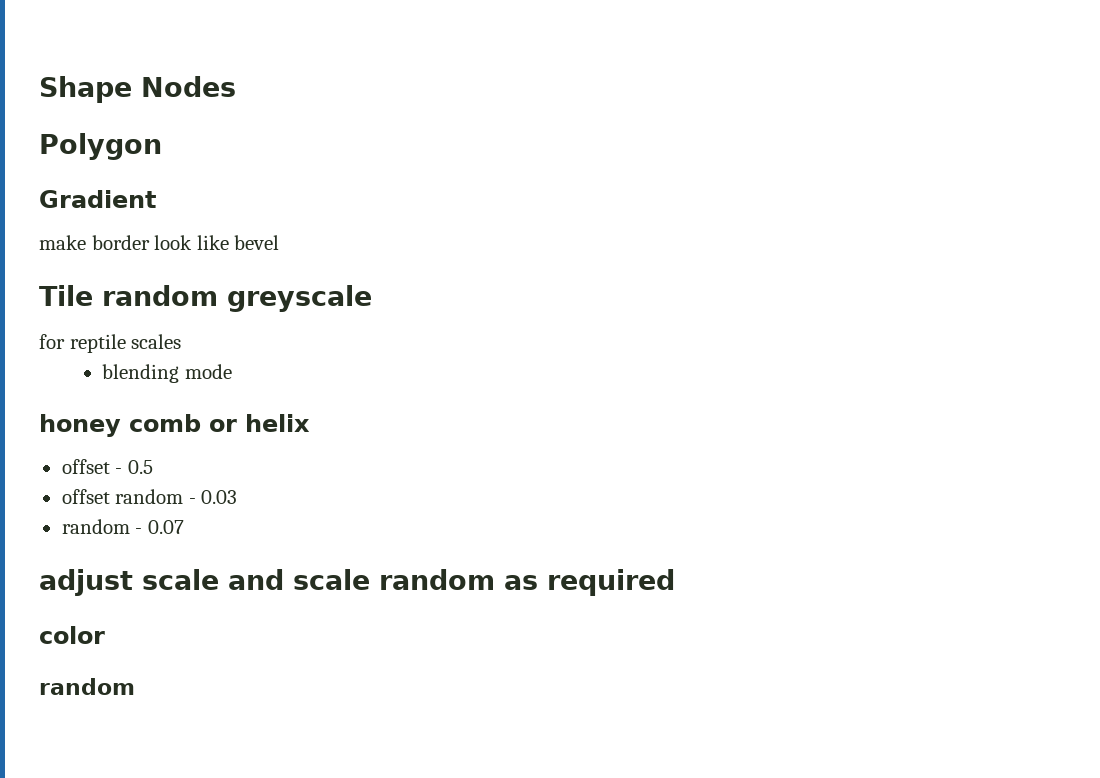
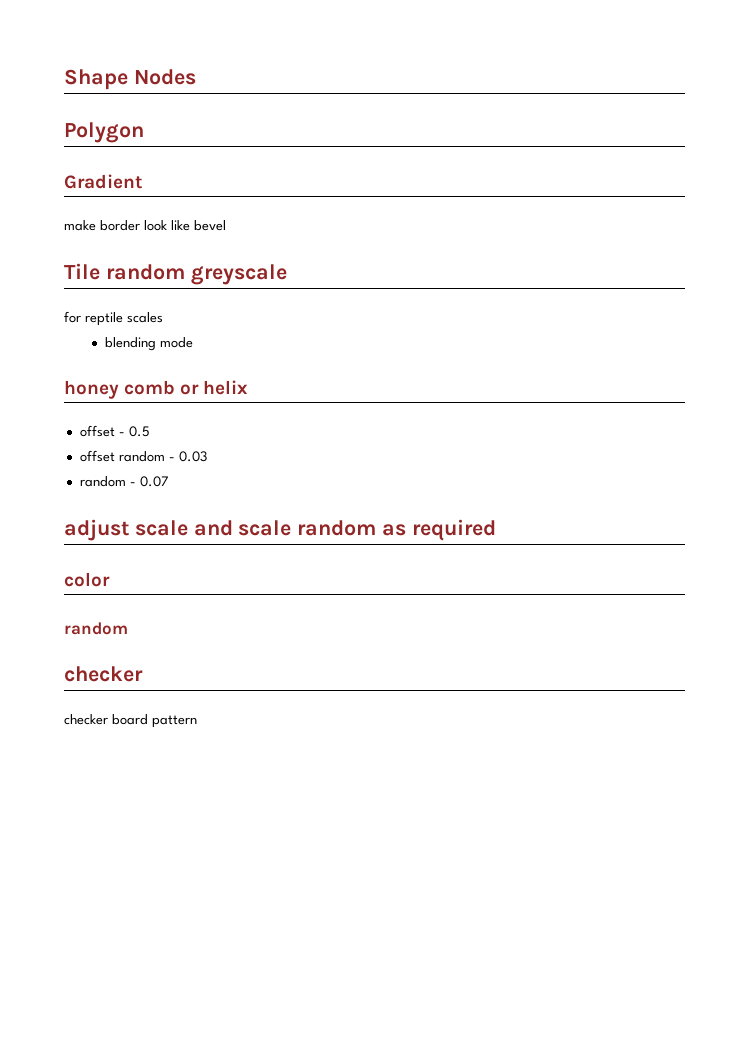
(135, 686) none -> [64,666,143,682] [64,714,197,728] // checker // checker board pattern

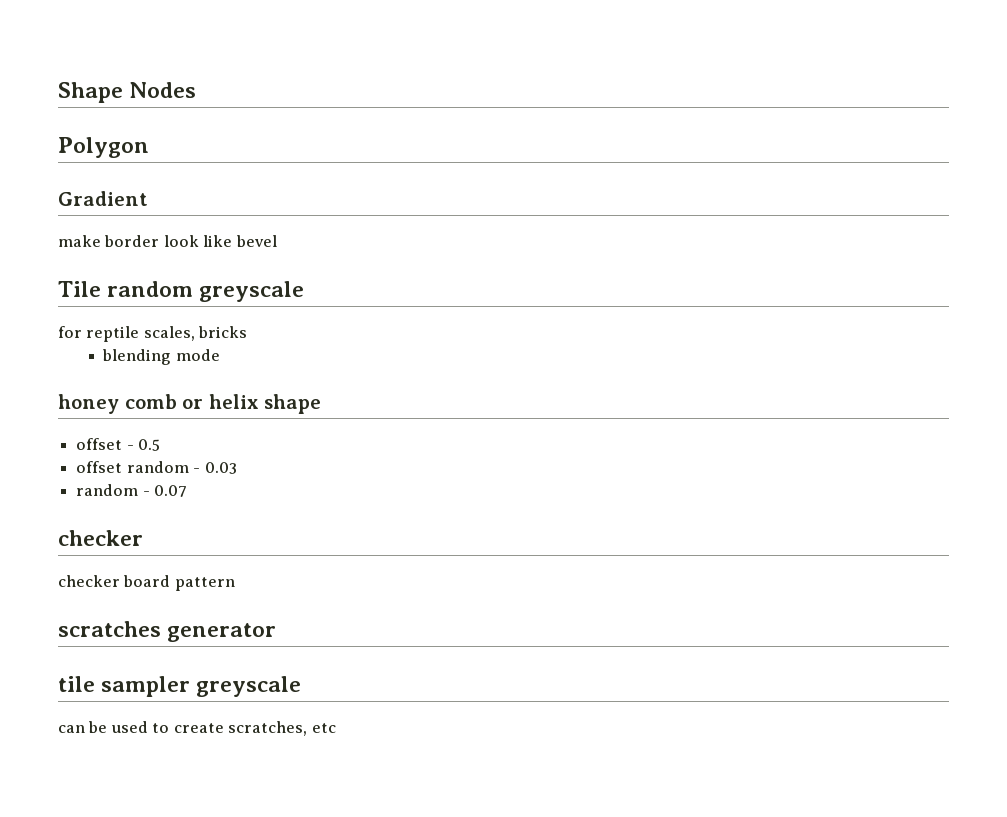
[127,312,163,323] scales -> [143,326,248,341] scales, bricks
(249, 387) none -> [264,394,322,414] shape
[64,519,496,541] [64,572,110,587] [64,622,128,635] [64,666,143,682] [64,714,197,728] adjust scale and scale random as required // color // random // checker // checker board pattern -> [58,530,143,546] [58,575,235,591] [58,621,277,642] [58,676,302,697] [58,721,336,736] checker // checker board pattern // scratches generator // tile sampler greyscale // can be used to create scratches, etc

